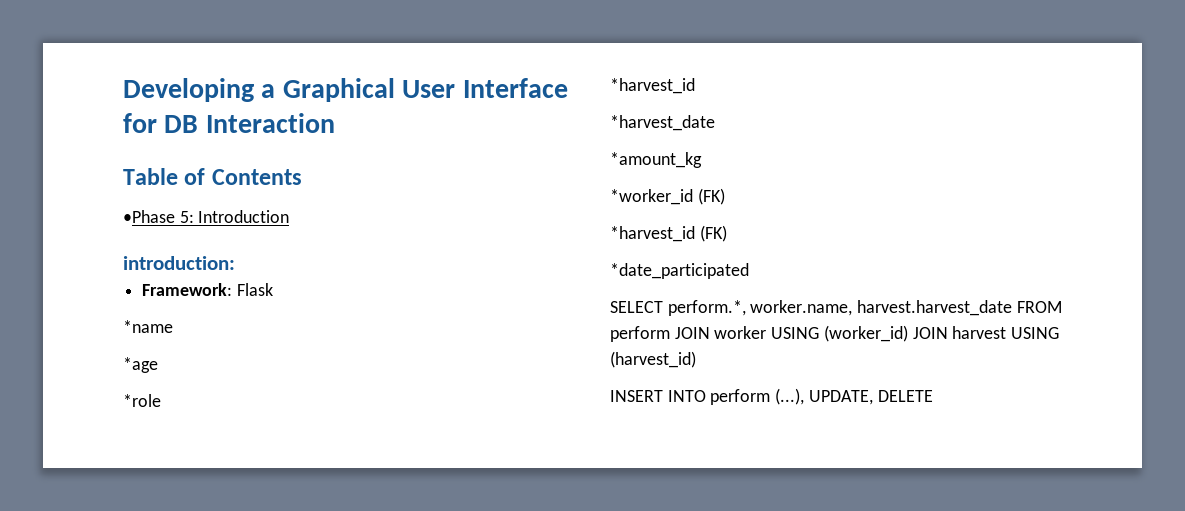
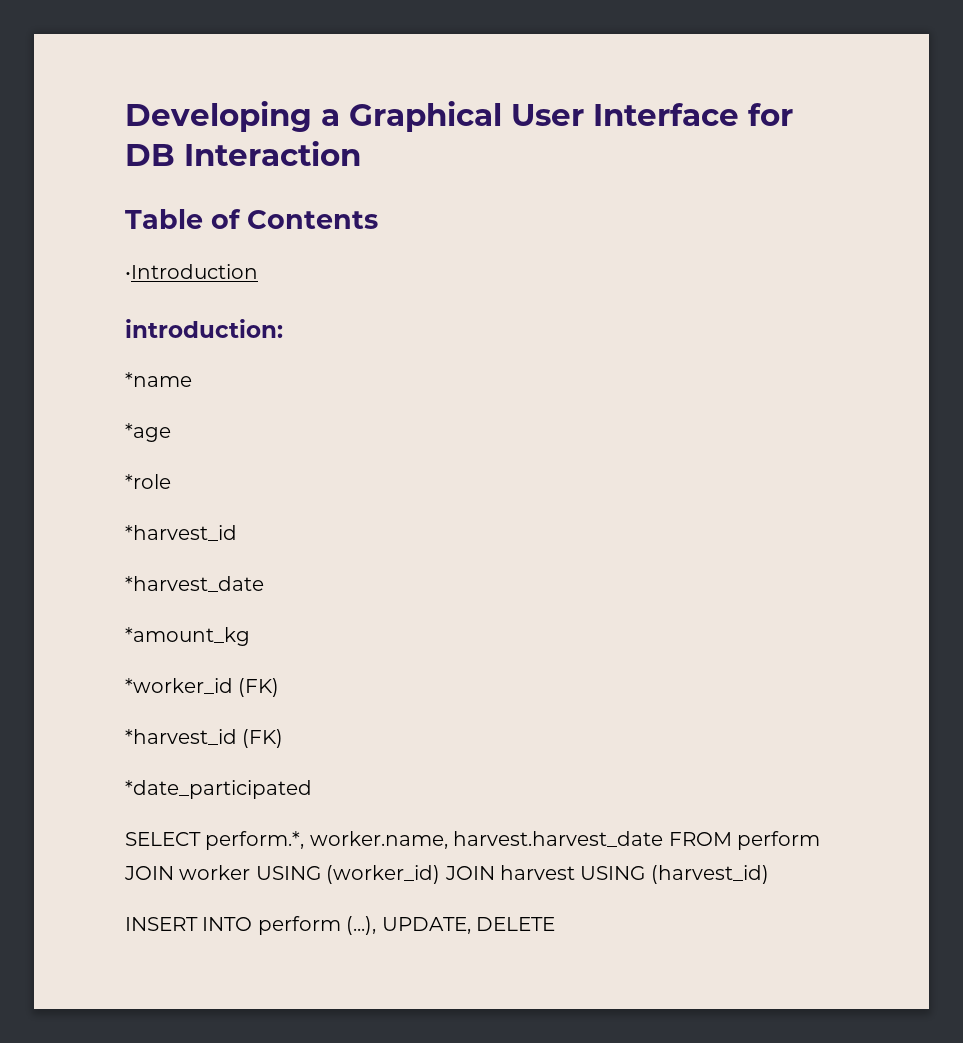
[123,210,290,223] •Phase 5: Introduction -> [125,264,258,279] •Introduction
[142,283,273,296] // Framework: Flask -> (283, 328) none

